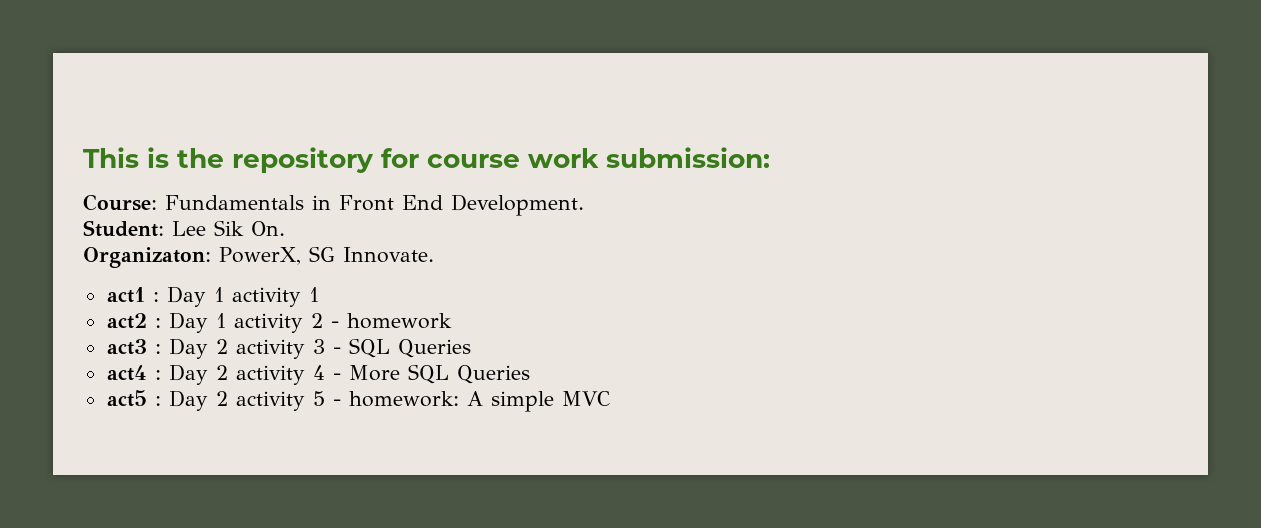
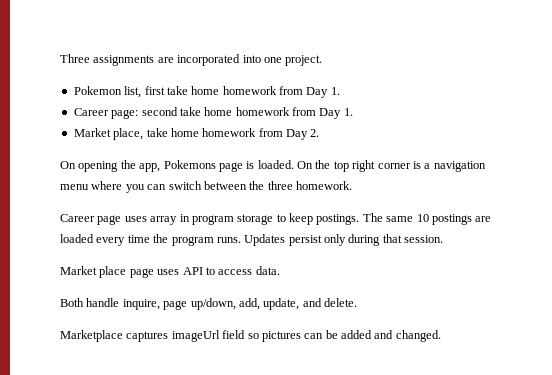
[83,147,770,173] [83,194,584,216] [83,220,285,237] [83,246,434,268] [106,286,319,307] [106,312,452,333] [106,338,471,359] [106,364,530,385] [106,390,610,412] This is the repository for course work submission: // Course: Fundamentals in Front End Development. // Student: Lee Sik On. // Organizaton: PowerX, SG Innovate. // act1 : Day 1 activity 1 // act2 : Day 1 activity 2 - homework // act3 : Day 2 activity 3 - SQL Queries // act4 : Day 2 activity 4 - More SQL Queries // act5 : Day 2 activity 5 - homework: A simple MVC -> [60,54,323,66] [73,86,340,98] [73,107,353,119] [73,128,320,140] [60,160,486,172] [60,181,352,193] [60,213,492,225] [60,234,444,246] [60,266,280,278] [60,298,357,310] [60,330,441,342] Three assignments are incorporated into one project. // Pokemon list, first take home homework from Day 1. // Career page: second take home homework from Day 1. // Market place, take home homework from Day 2. // On opening the app, Pokemons page is loaded. On the top right corner is a navigation menu where you can switch between the three homework. // Career page uses array in program storage to keep postings. The same 10 postings are loaded every time the program runs. Updates persist only during that session. // Market place page uses API to access data. // Both handle inquire, page up/down, add, update, and delete. // Marketplace captures imageUrl field so pictures can be added and changed.

